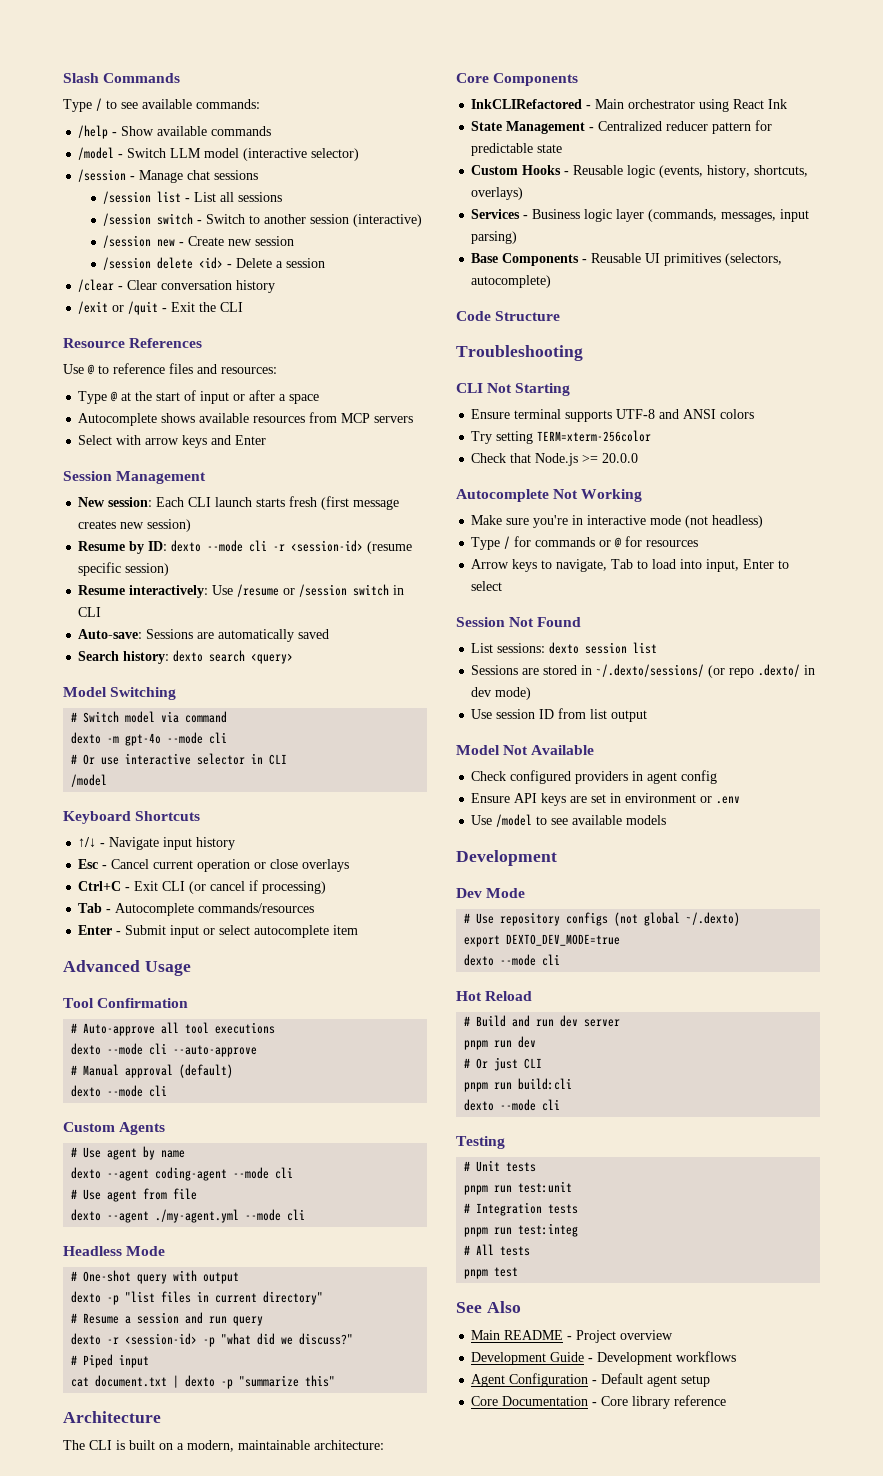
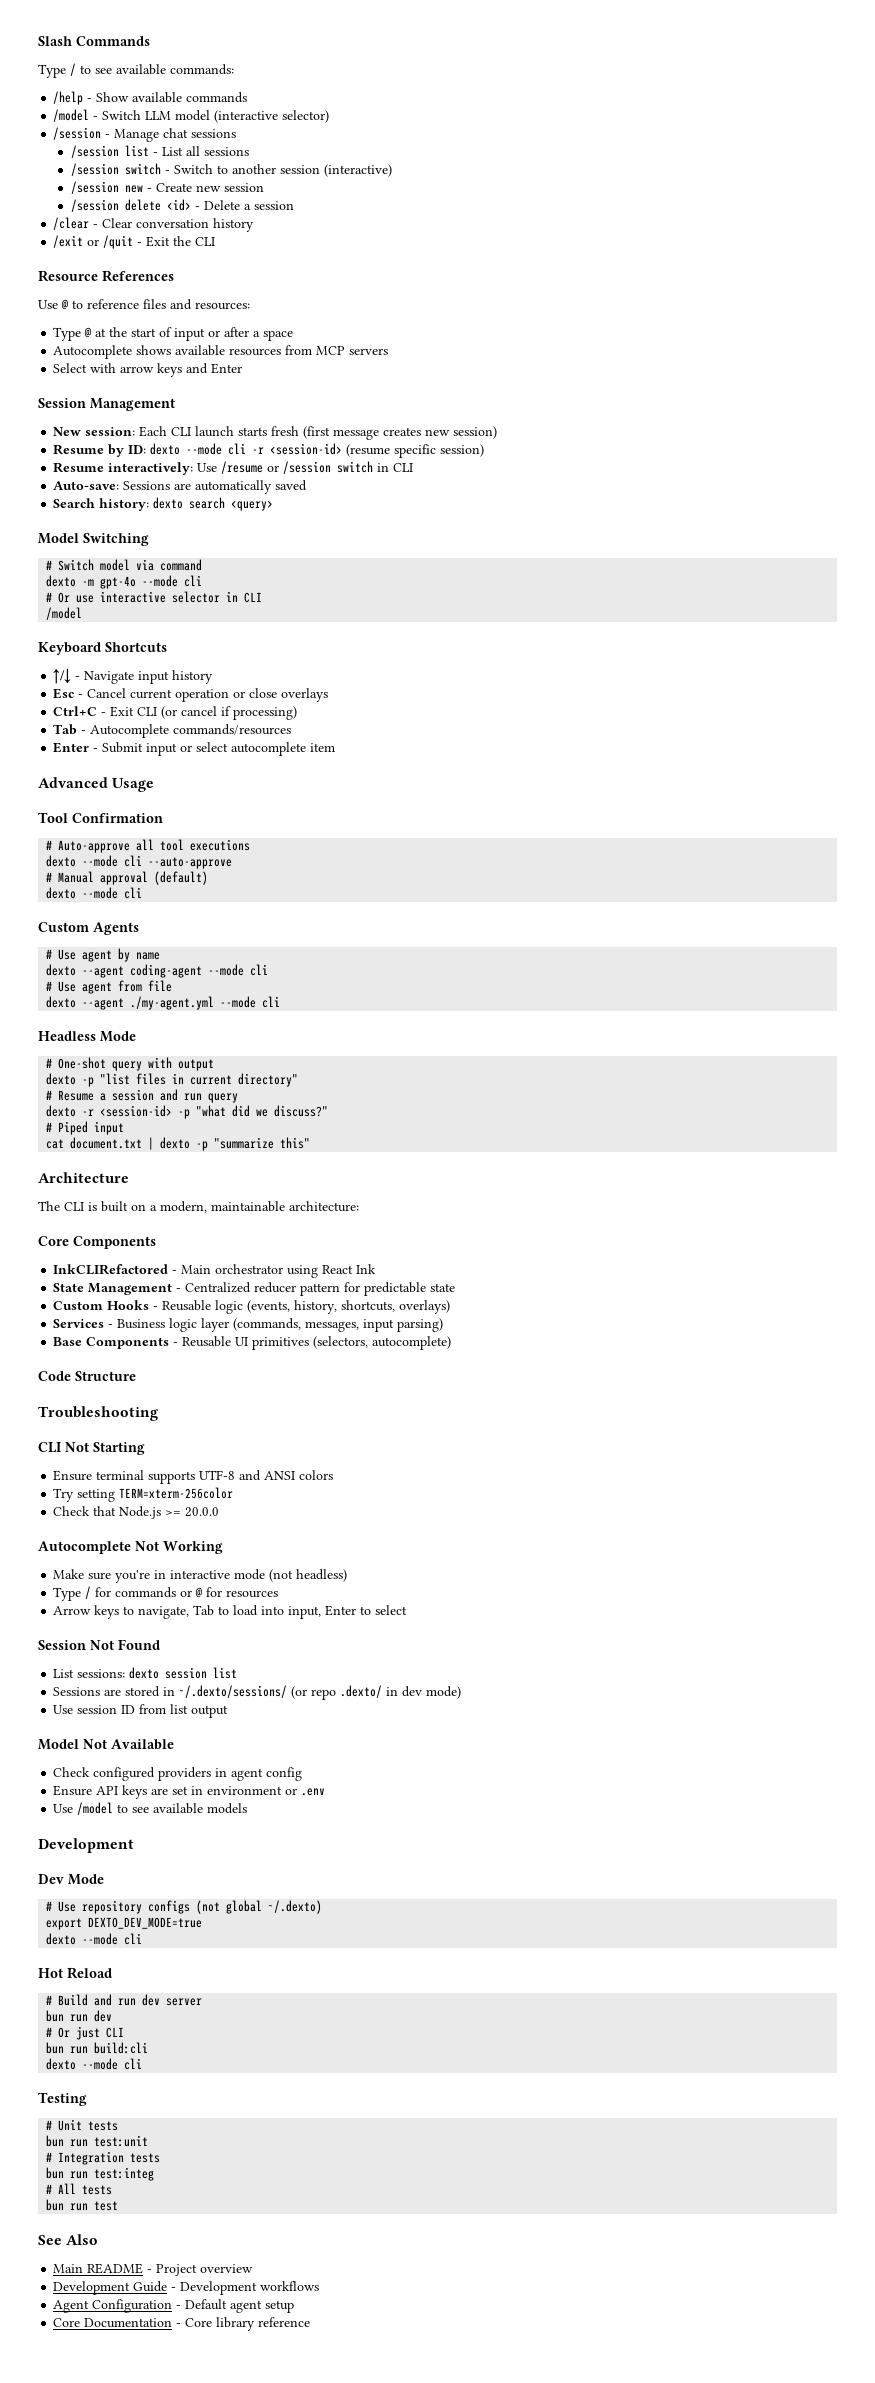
[464,1040,489,1050] pnpm -> [46,2010,65,2022] bun
[464,1082,489,1092] pnpm -> [46,2042,65,2054] bun
[464,1185,489,1195] pnpm -> [46,2135,65,2147] bun
[464,1227,489,1237] pnpm -> [46,2167,65,2179] bun
[464,1269,489,1279] pnpm -> [46,2199,89,2211] bun run

